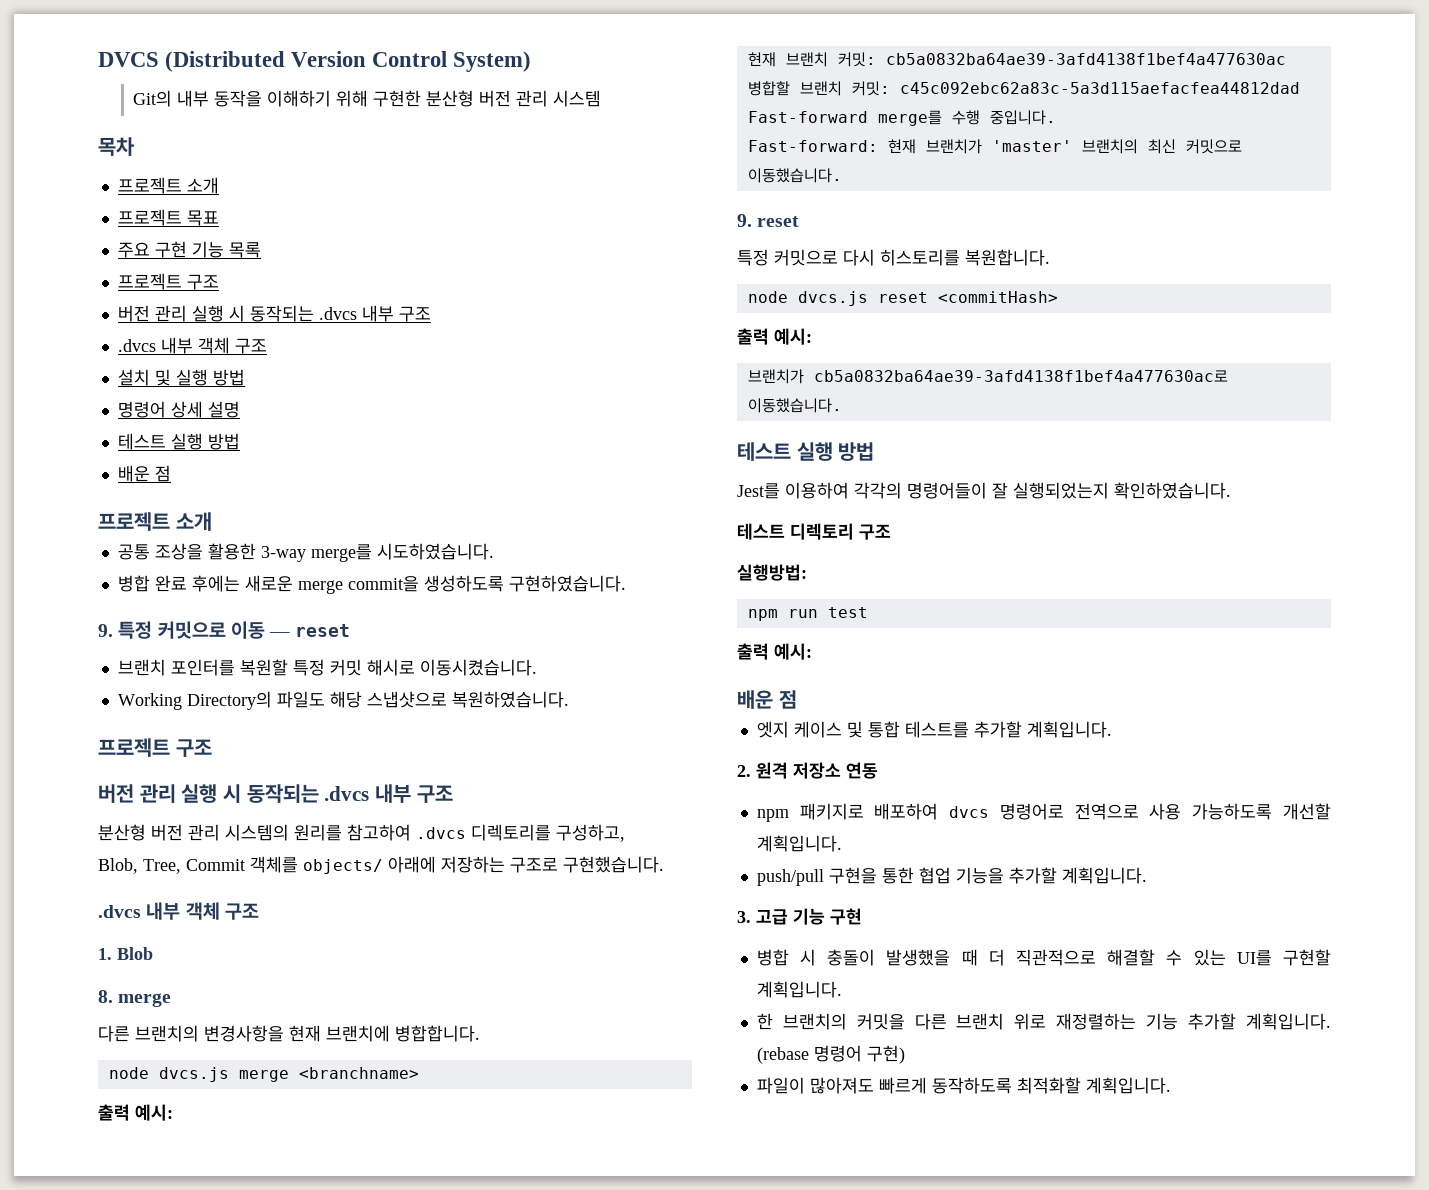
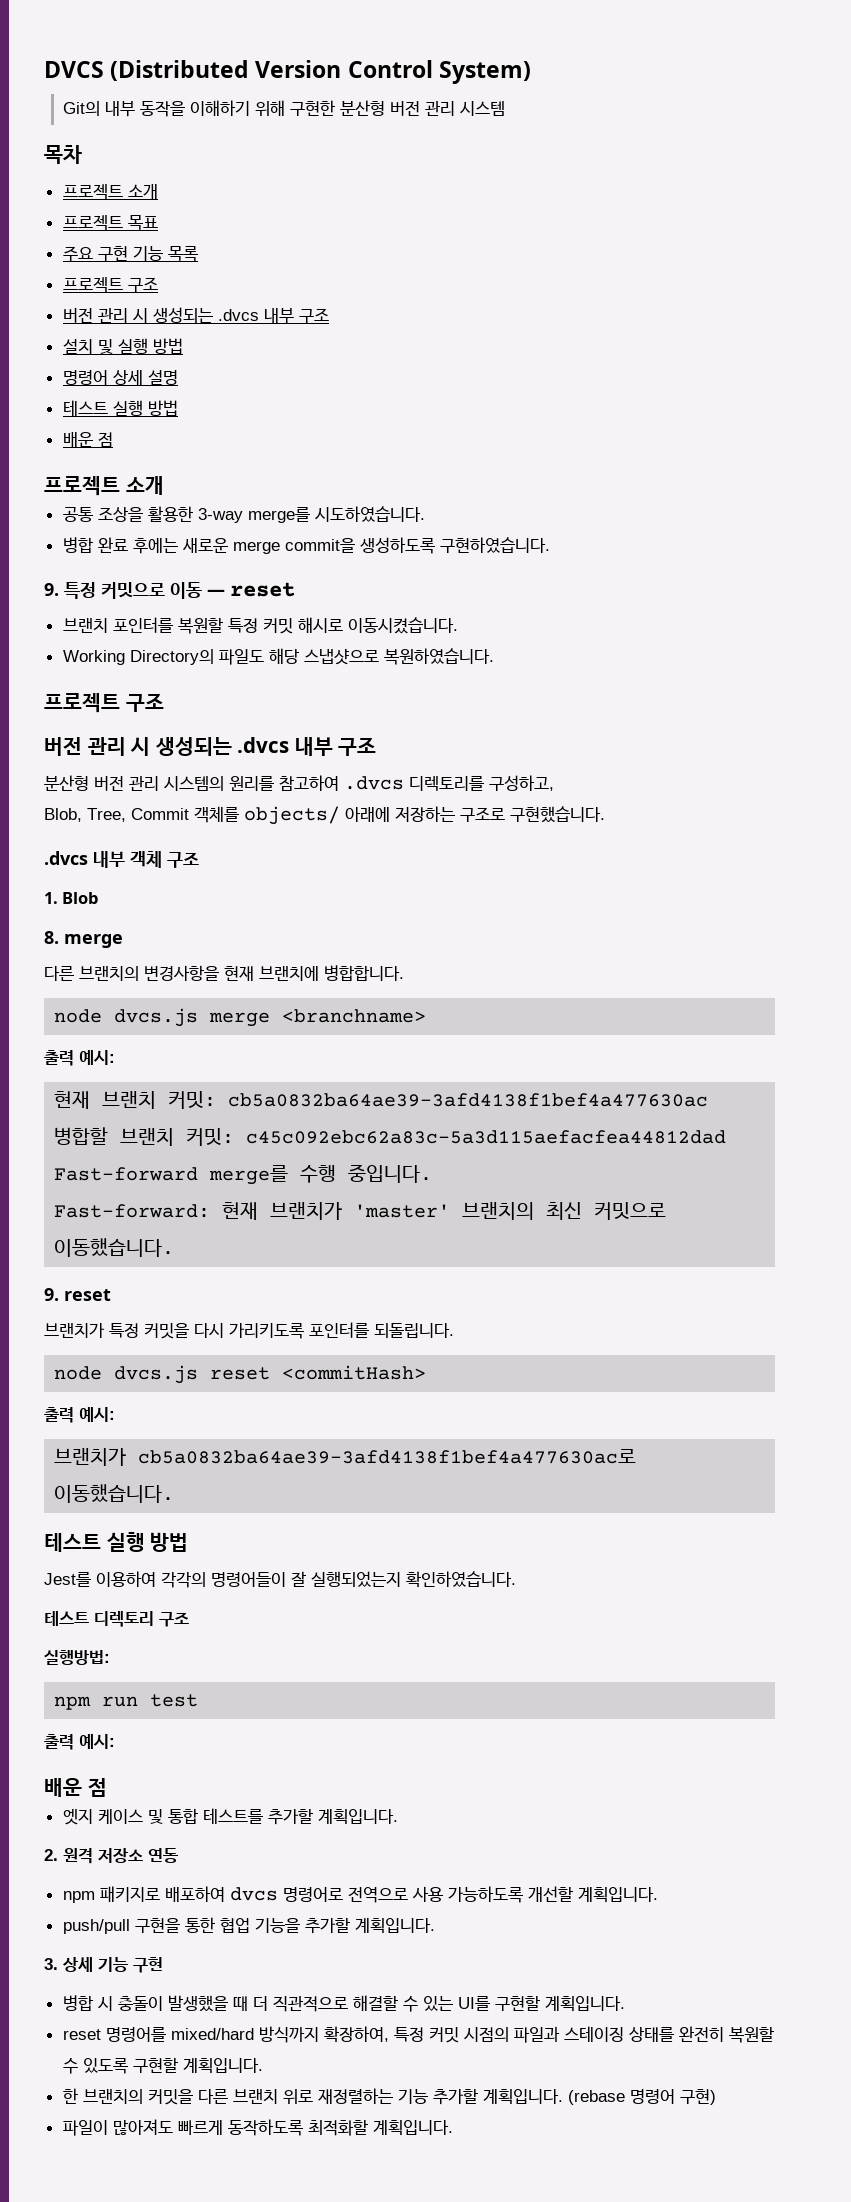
[191,305,431,322] [117,337,267,354] 실행 시 동작되는 .dvcs 내부 구조 // .dvcs 내부 객체 구조 -> [132,307,329,324] 시 생성되는 .dvcs 내부 구조
[181,784,319,803] 실행 시 동작되는 -> [130,737,232,756] 시 생성되는
[737,249,1050,266] 특정 커밋으로 다시 히스토리를 복원합니다. -> [44,1322,454,1339] 브랜치가 특정 커밋을 다시 가리키도록 포인터를 되돌립니다.
[756,909,788,925] 고급 -> [62,1957,93,1972] 상세
(842, 989) none -> [62,2026,774,2043] [62,2057,263,2074] // reset 명령어를 mixed/hard 방식까지 확장하여, 특정 커밋 시점의 파일과 스테이징 상태를 완전히 복원할 수 있도록 구현할 계획입니다.

